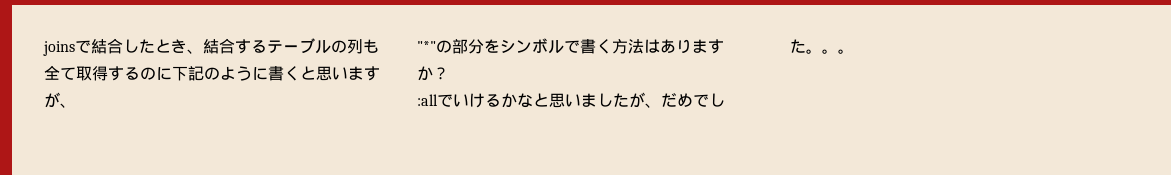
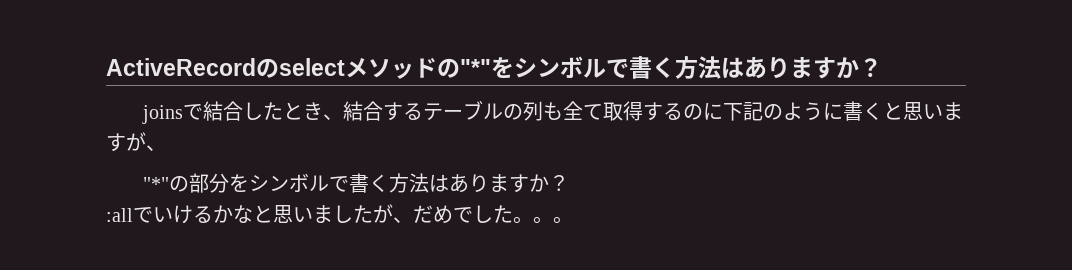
(43, 48) none -> [106,56,882,79] ActiveRecordのselectメソッドの"*"をシンボルで書く方法はありますか？ //

